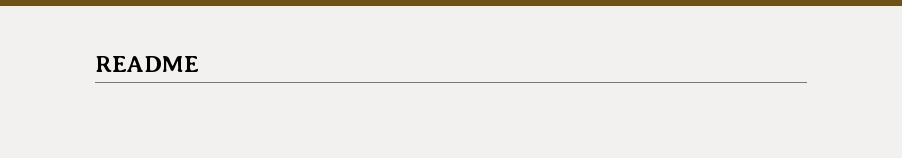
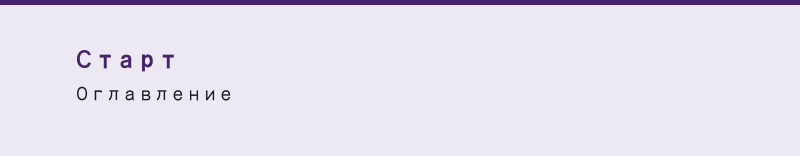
[95,56,199,72] README -> [74,49,179,72] [74,86,234,101] Старт // Оглавление

